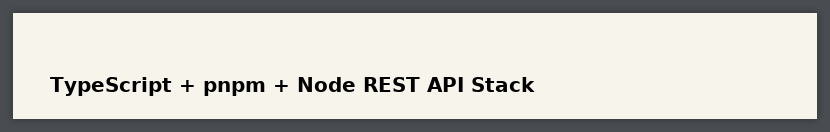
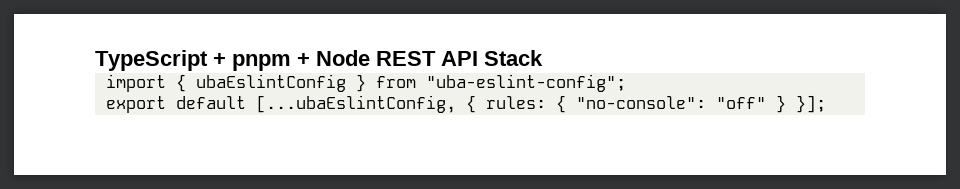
(535, 84) none -> [106,74,627,92] [106,95,827,113] // import { ubaEslintConfig } from "uba-eslint-config"; // export default [...ubaEslintConfig, { rules: { "no-console": "off" } }];

